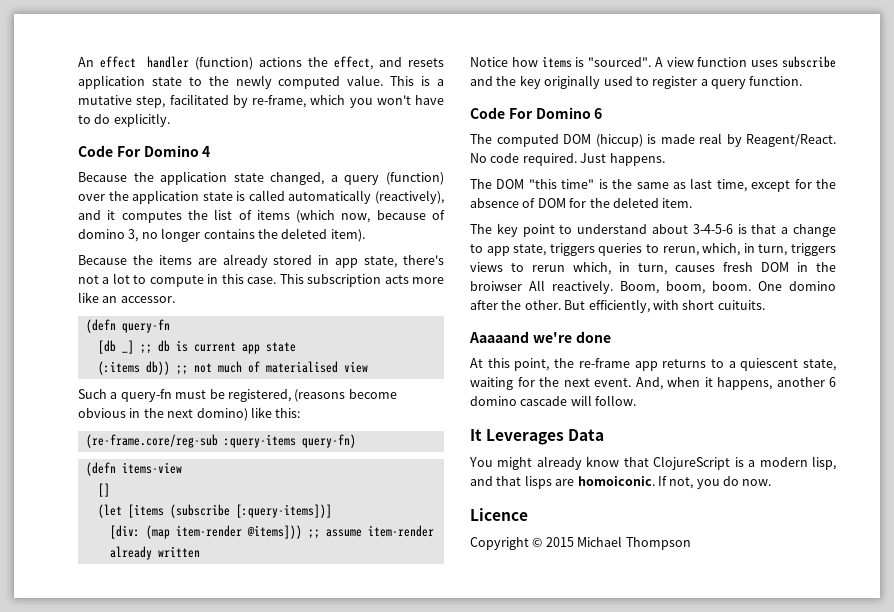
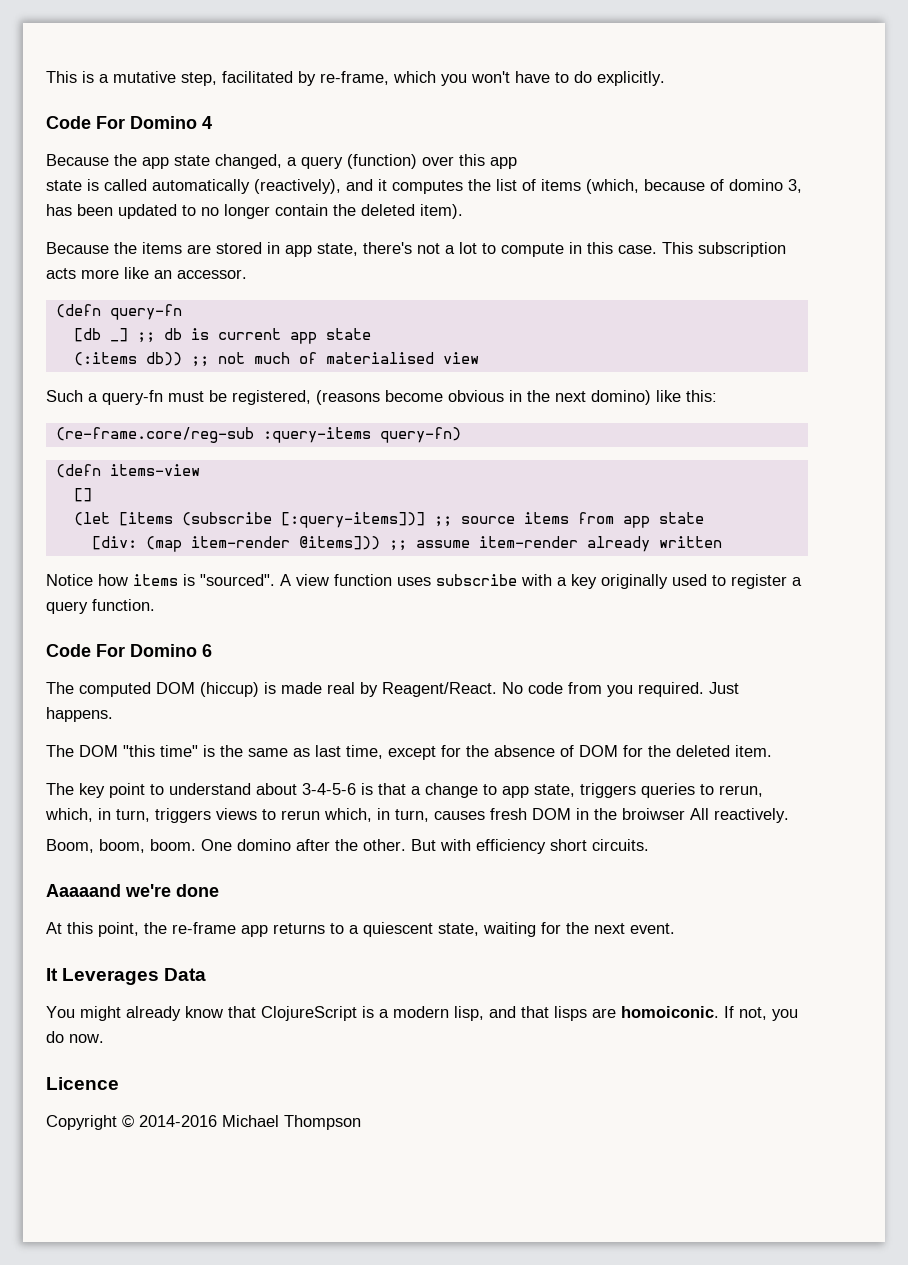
[78,56,444,70] [78,75,384,89] An effect handler (function) actions the effect, and resets application state to the newly computed value. -> (46, 77) none
[160,171,228,185] application -> [142,157,169,169] app
[108,190,200,204] the application -> [459,154,517,169] this app //
[296,210,371,223] (which now, -> [586,179,639,194] (which,
(139, 235) none -> [46,204,196,219] has been updated to
[203,229,255,239] contains -> [275,204,328,216] contain
[222,254,268,268] already -> (211, 249) none
(332, 511) none -> [433,512,704,528] ;; source items from app state
[470,76,517,86] and the -> [521,574,567,586] with a
(520, 158) none -> [568,682,633,697] from you
(613, 287) none -> (789, 815) //
[588,299,765,313] efficiently, with short cuituits. -> [440,839,649,854] with efficiency short circuits.
[635,377,836,390] [470,395,637,406] And, when it happens, another 6 domino cascade will follow. -> (675, 928) none
[545,537,574,547] 2015 -> [139,1115,217,1127] 2014-2016

